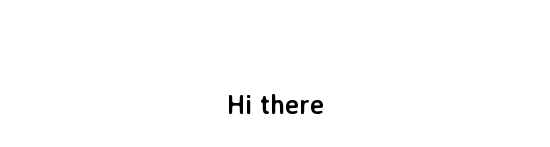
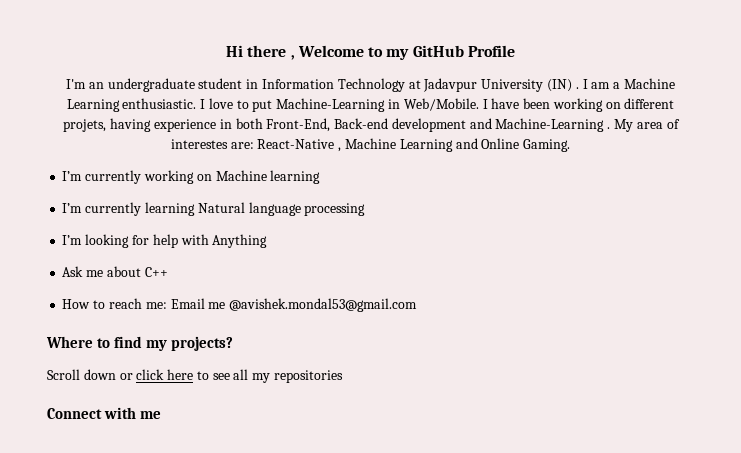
(324, 104) none -> [290,45,516,60] [66,78,675,92] [66,98,675,112] [63,118,680,132] [170,138,571,152] [62,170,321,184] [62,202,366,216] [62,234,268,248] [62,266,168,277] [62,298,418,312] [46,336,233,351] [47,369,344,383] [47,407,161,419] , Welcome to my GitHub Profile // I'm an undergraduate student in Information Technology at Jadavpur University (IN) . I am a Machine Learning enthusiastic. I love to put Machine-Learning in Web/Mobile. I have been working on different projets, having experience in both Front-End, Back-end development and Machine-Learning . My area of interestes are: React-Native , Machine Learning and Online Gaming. // I’m currently working on Machine learning // I’m currently learning Natural language processing // I’m looking for help with Anything // Ask me about C++ // How to reach me: Email me @avishek.mondal53@gmail.com // Where to find my projects? // Scroll down or click here to see all my repositories // Connect with me

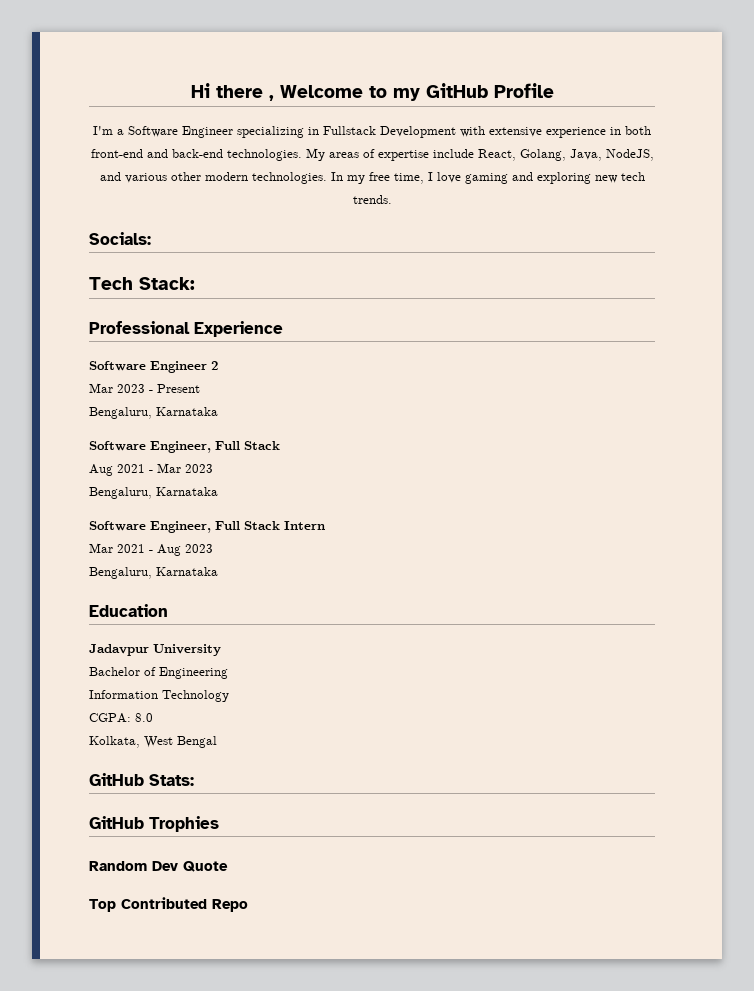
[88,78,675,92] [66,98,675,112] [63,118,680,132] [170,138,571,152] [62,170,321,184] [62,202,366,216] [62,234,268,248] [62,266,168,277] [62,298,418,312] [46,336,233,351] [47,369,344,383] [47,407,161,419] an undergraduate student in Information Technology at Jadavpur University (IN) . I am a Machine Learning enthusiastic. I love to put Machine-Learning in Web/Mobile. I have been working on different projets, having experience in both Front-End, Back-end development and Machine-Learning . My area of interestes are: React-Native , Machine Learning and Online Gaming. // I’m currently working on Machine learning // I’m currently learning Natural language processing // I’m looking for help with Anything // Ask me about C++ // How to reach me: Email me @avishek.mondal53@gmail.com // Where to find my projects? // Scroll down or click here to see all my repositories // Connect with me -> [117,126,651,138] [90,148,654,161] [99,172,645,184] [352,195,392,204] [89,232,151,245] [89,277,195,290] [89,321,283,337] [89,361,218,373] [89,383,200,393] [89,407,218,419] [89,441,280,453] [89,463,213,476] [89,487,218,499] [89,521,325,533] [89,543,213,556] [89,567,218,579] [89,604,168,617] [89,644,221,656] [89,667,228,679] [89,690,229,702] [89,713,153,723] [89,736,217,748] [89,773,194,786] [89,816,219,832] [89,861,228,872] [89,897,248,912] a Software Engineer specializing in Fullstack Development with extensive experience in both front-end and back-end technologies. My areas of expertise include React, Golang, Java, NodeJS, and various other modern technologies. In my free time, I love gaming and exploring new tech trends. // Socials: // Tech Stack: // Professional Experience // Software Engineer 2 // Mar 2023 - Present // Bengaluru, Karnataka // Software Engineer, Full Stack // Aug 2021 - Mar 2023 // Bengaluru, Karnataka // Software Engineer, Full Stack Intern // Mar 2021 - Aug 2023 // Bengaluru, Karnataka // Education // Jadavpur University // Bachelor of Engineering // Information Technology // CGPA: 8.0 // Kolkata, West Bengal // GitHub Stats: // GitHub Trophies // Random Dev Quote // Top Contributed Repo

